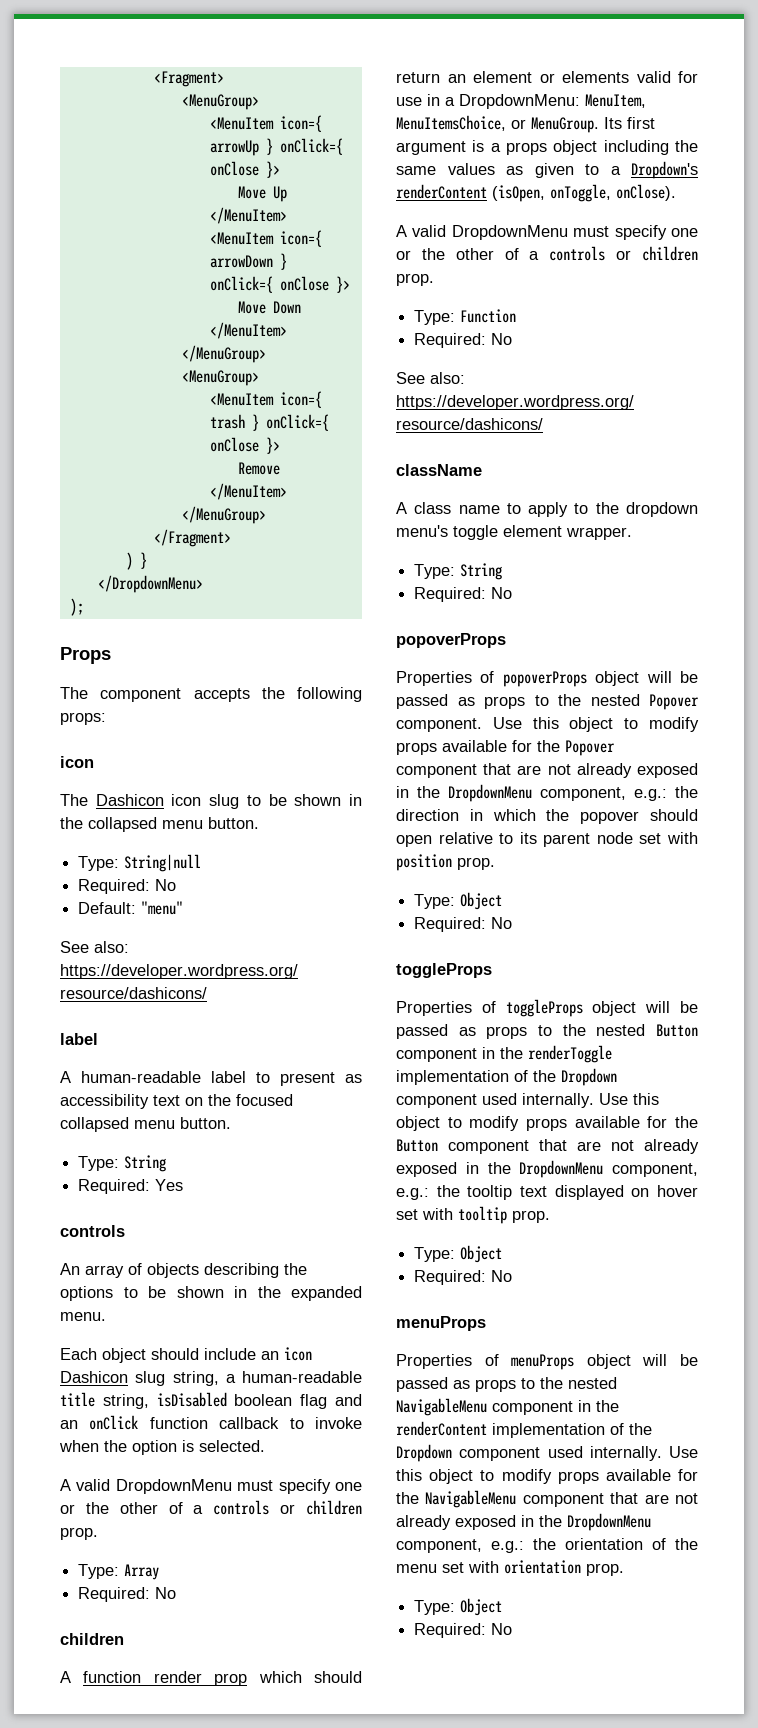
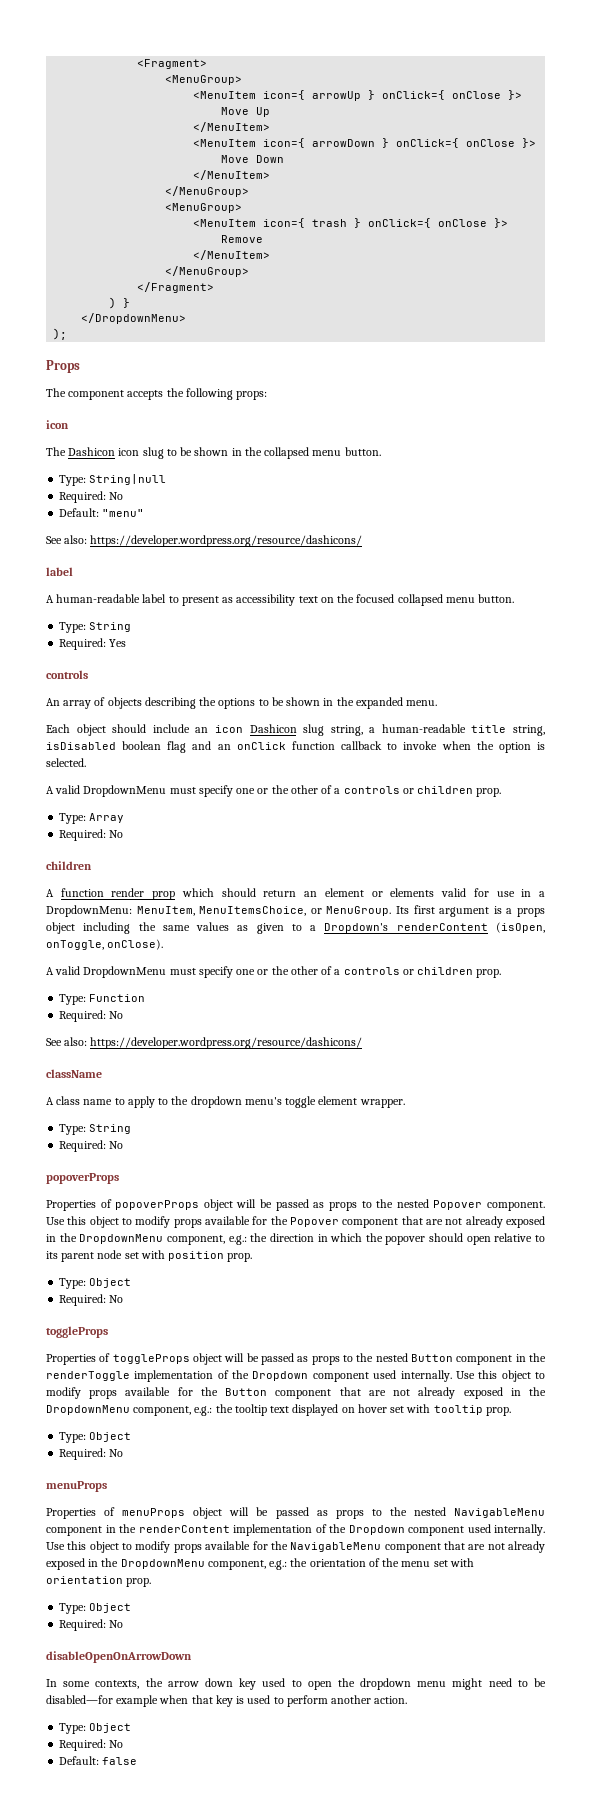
(513, 1629) none -> [46,1651,192,1663] [46,1678,546,1690] [46,1695,408,1707] [59,1723,132,1734] [59,1739,124,1751] [59,1756,138,1765] // disableOpenOnArrowDown // In some contexts, the arrow down key used to open the dropdown menu might need to be disabled—for example when that key is used to perform another action. // Type: Object // Required: No // Default: false

